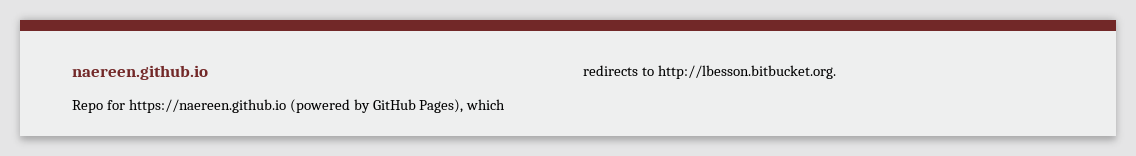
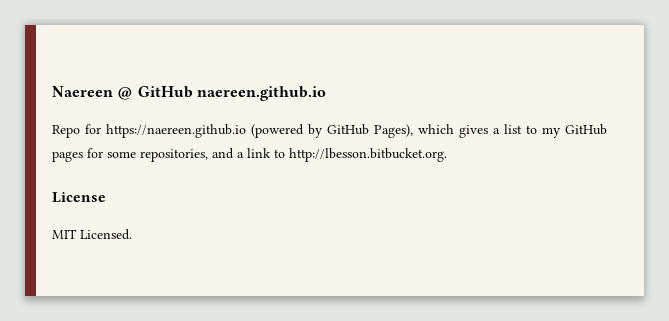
(72, 72) none -> [52,86,193,100] Naereen @ GitHub
[583,65,638,76] redirects -> [459,124,607,138] [52,148,271,162] gives a list to my GitHub pages for some repositories, and a link
(836, 72) none -> [52,192,106,203] [52,229,132,240] // License // MIT Licensed.

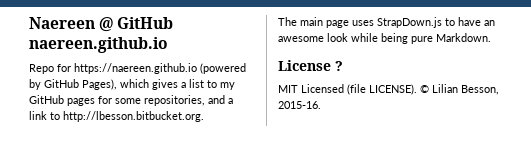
(447, 155) none -> [278,17,495,28] [278,33,491,44] // The main page uses StrapDown.js to have an awesome look while being pure Markdown.
(106, 197) none -> [335,61,343,71] ?
[80,229,132,240] Licensed. -> [301,84,499,95] [278,101,321,109] Licensed (file LICENSE). © Lilian Besson, 2015-16.

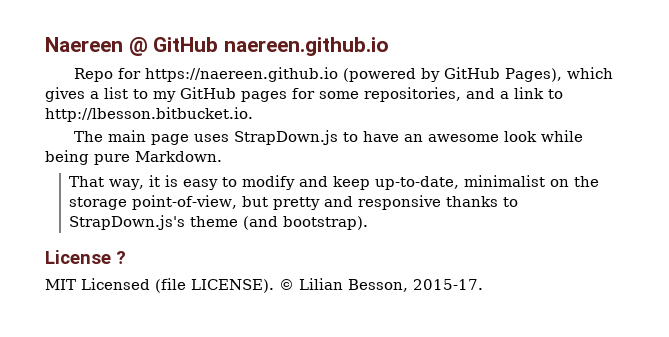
[63,111,204,122] http://lbesson.bitbucket.org. -> [45,107,253,122] http://lbesson.bitbucket.io.
(491, 37) none -> [68,175,599,190] [68,195,518,210] [68,215,368,230] // That way, it is easy to modify and keep up-to-date, minimalist on the storage point-of-view, but pretty and responsive thanks to StrapDown.js's theme (and bootstrap).
[278,101,321,109] 2015-16. -> [413,279,483,290] 2015-17.

